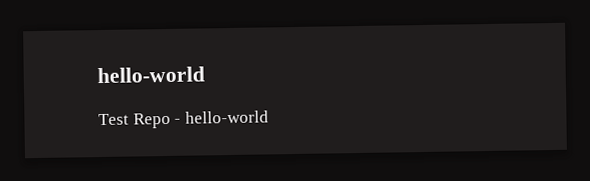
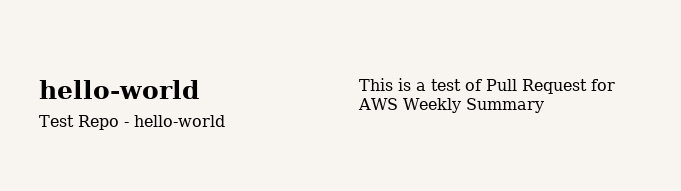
(269, 117) none -> [359,78,615,94] [358,98,544,113] // This is a test of Pull Request for AWS Weekly Summary

